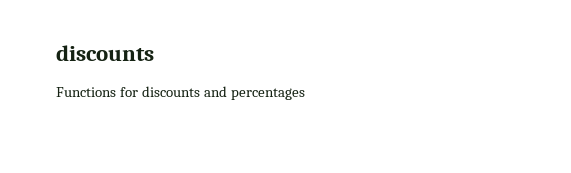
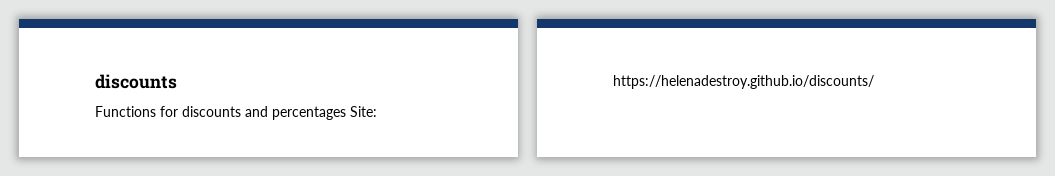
(305, 94) none -> [350,106,377,117] [613,75,874,89] Site: https://helenadestroy.github.io/discounts/

